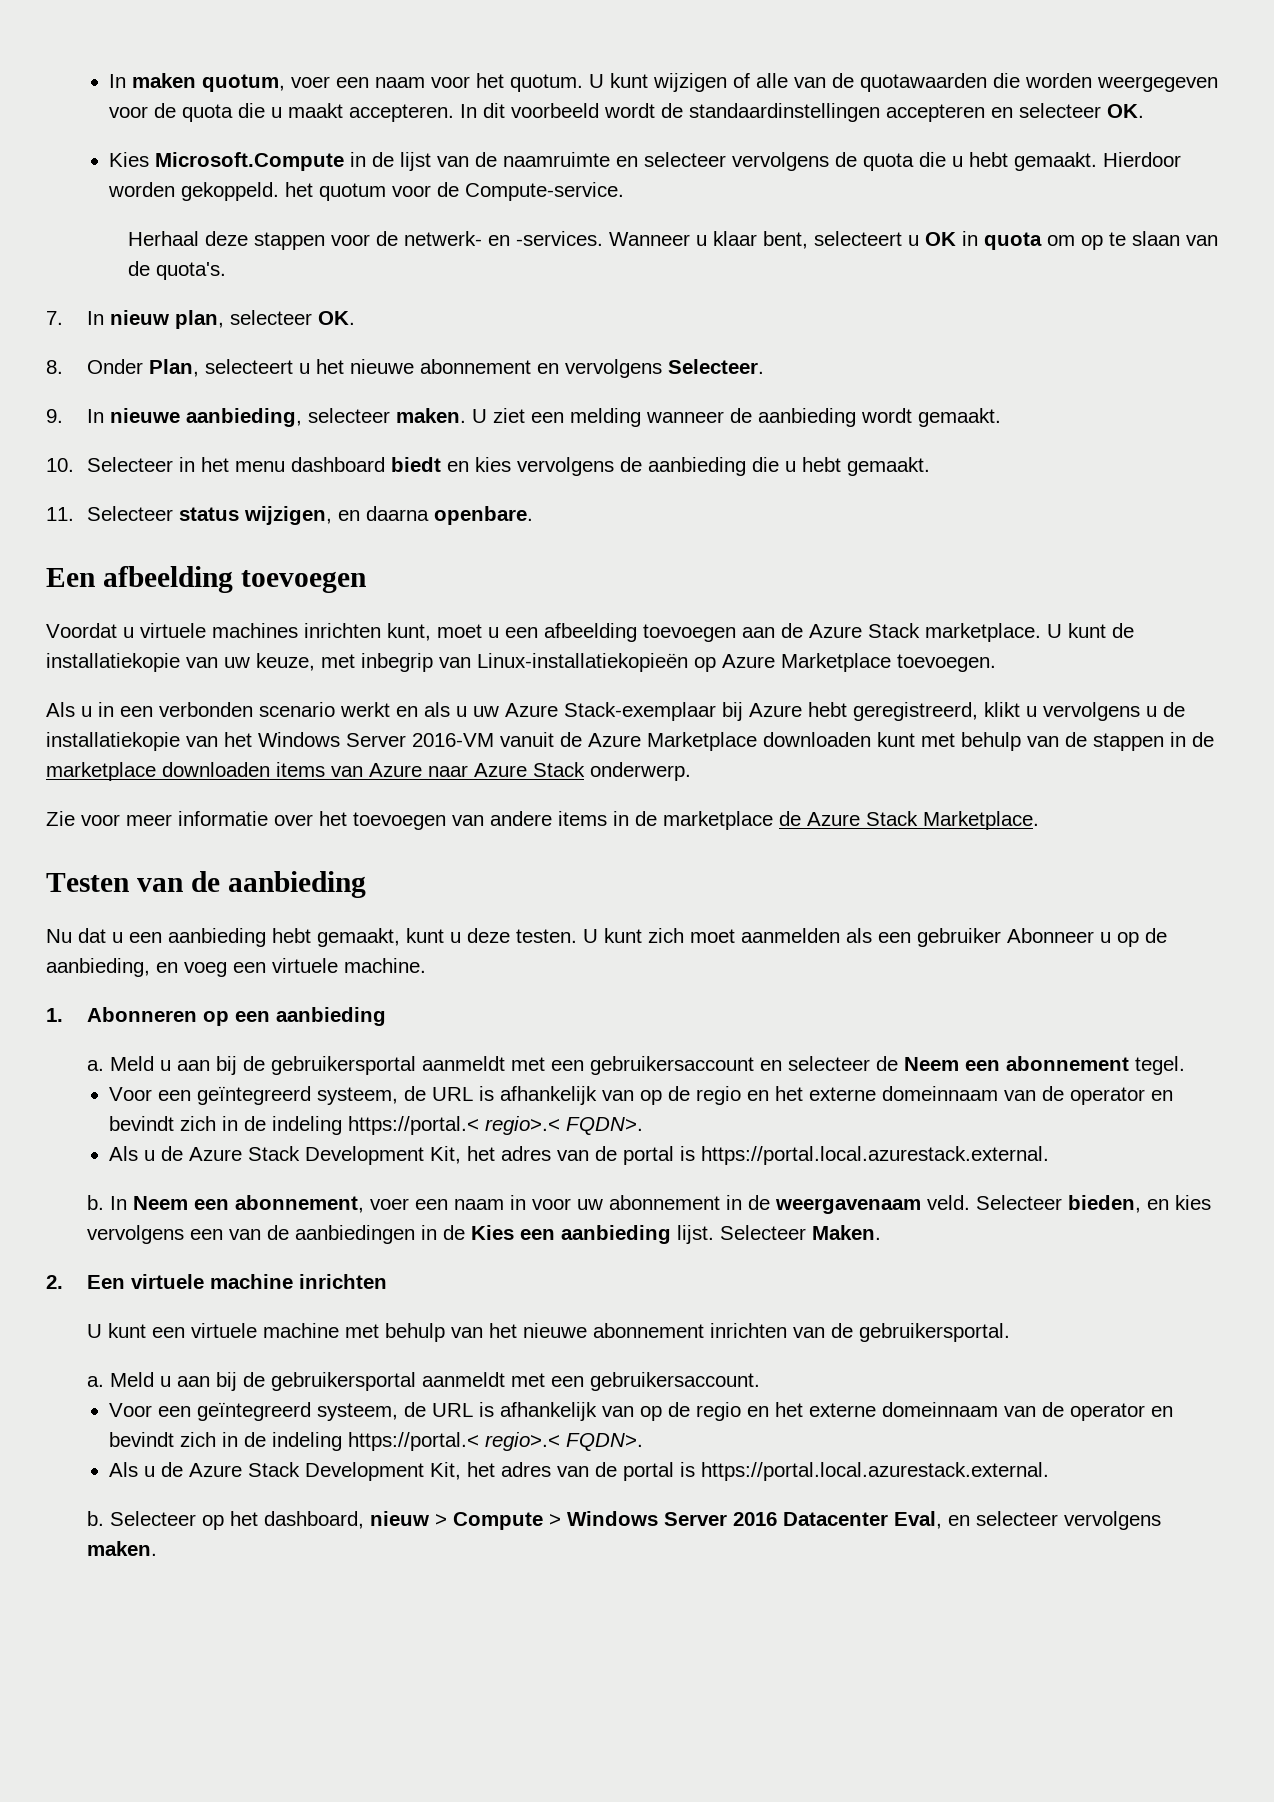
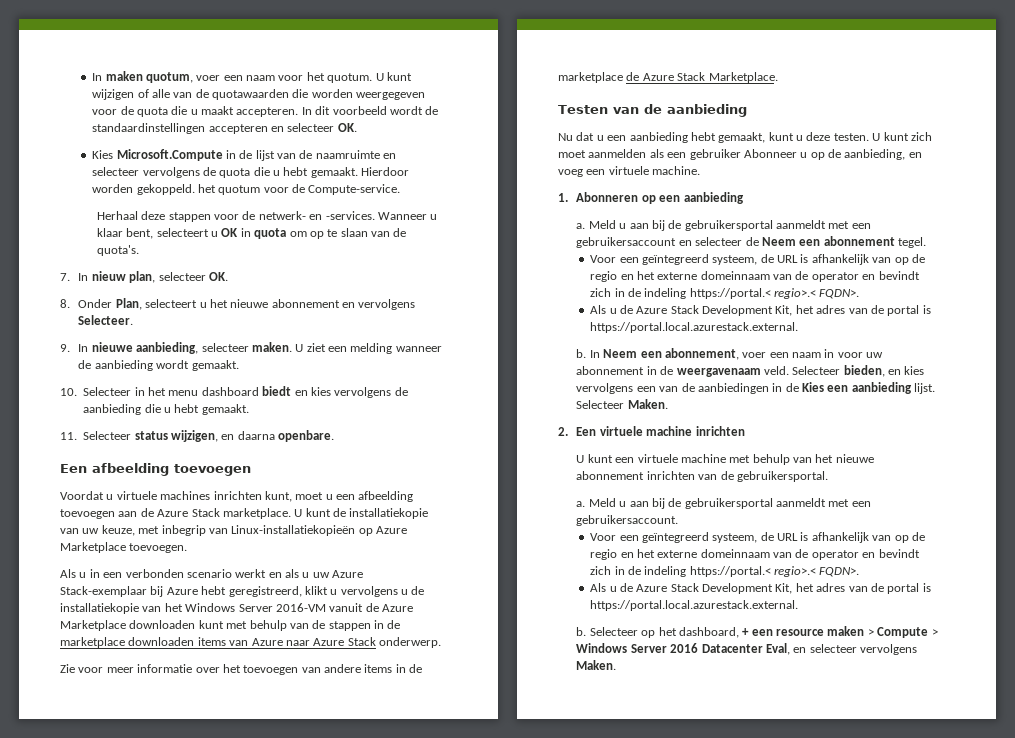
[369,1511,429,1526] nieuw -> [742,626,865,636] + een resource maken
[86,1541,157,1556] maken. -> [576,660,617,670] Maken.

